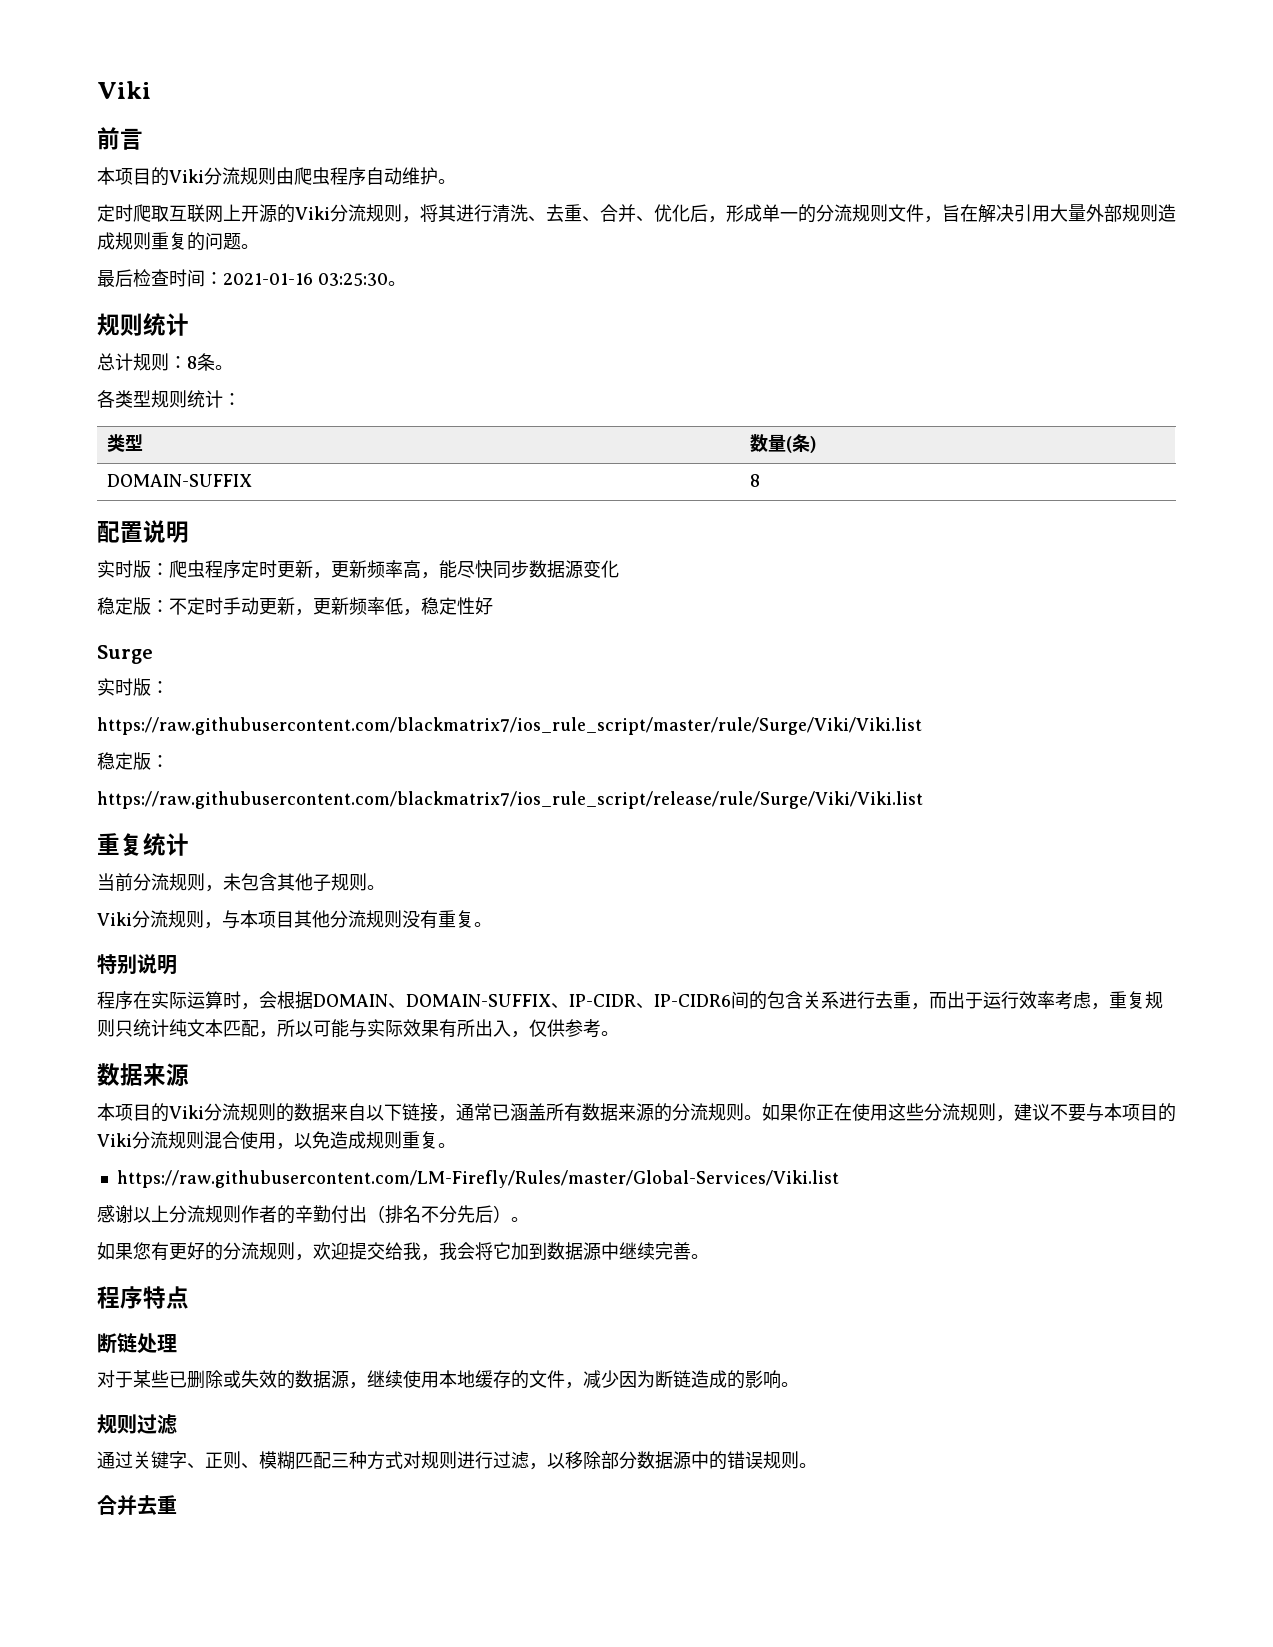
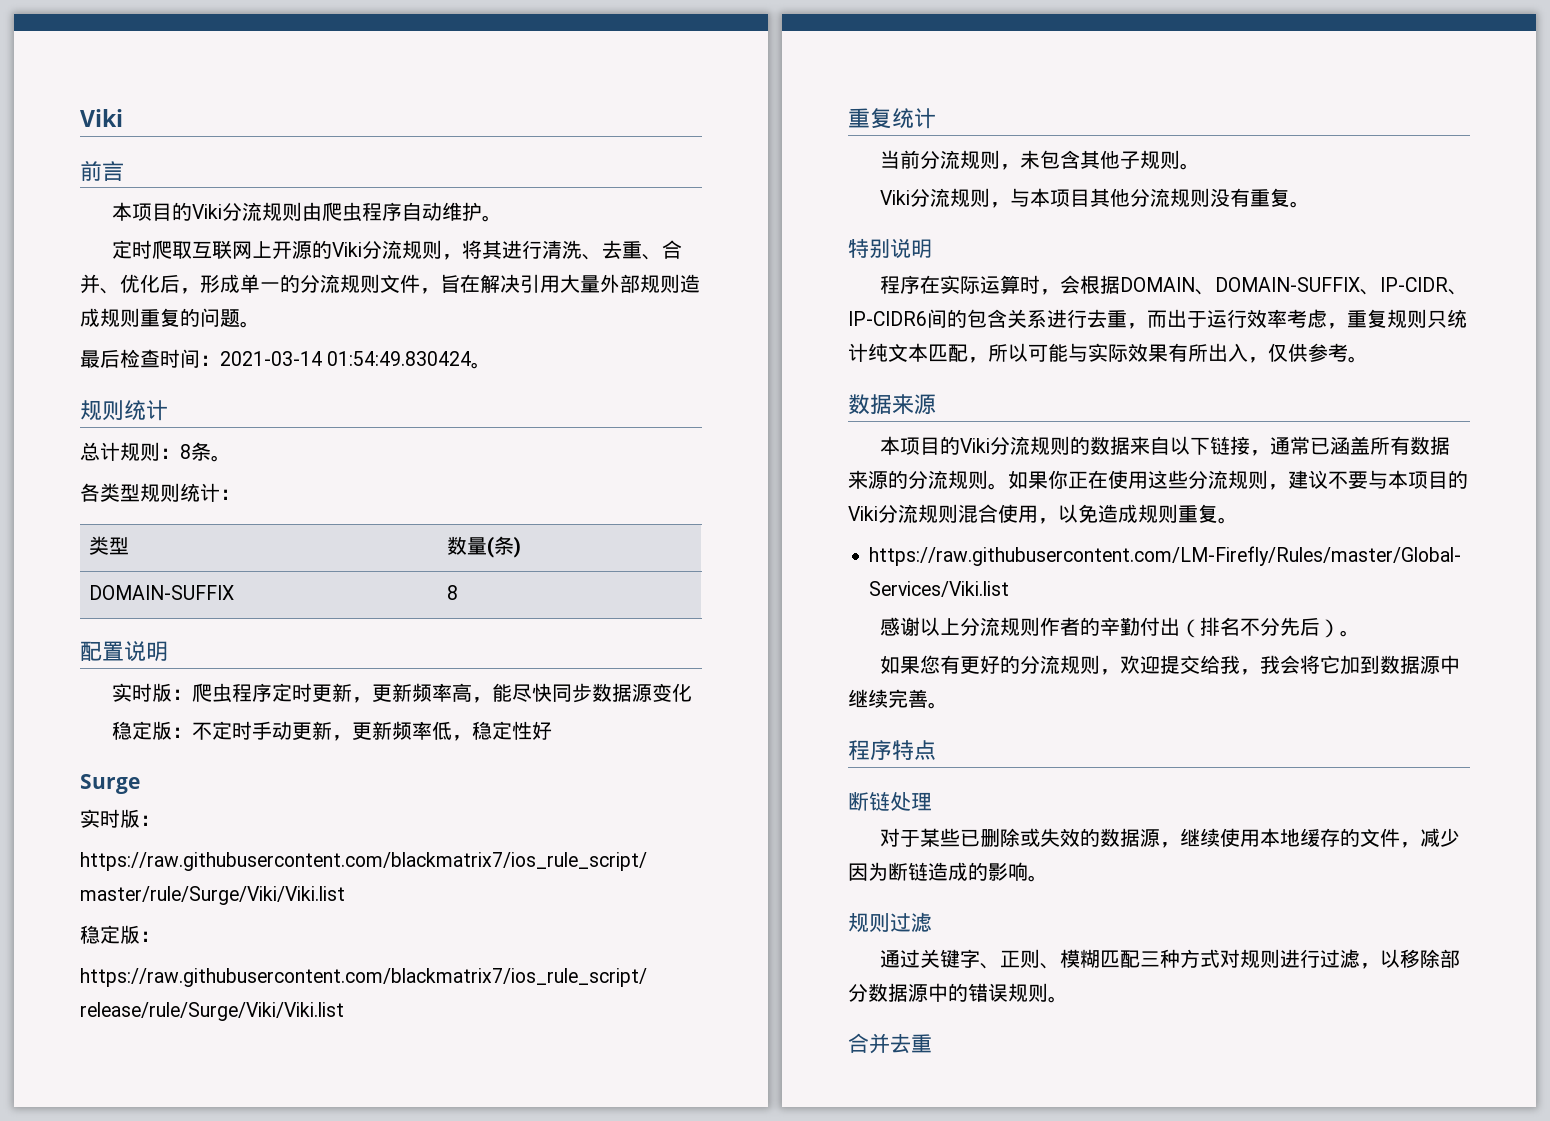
[223,273,388,286] 2021-01-16 03:25:30 -> [220,351,472,366] 2021-03-14 01:54:49.830424

